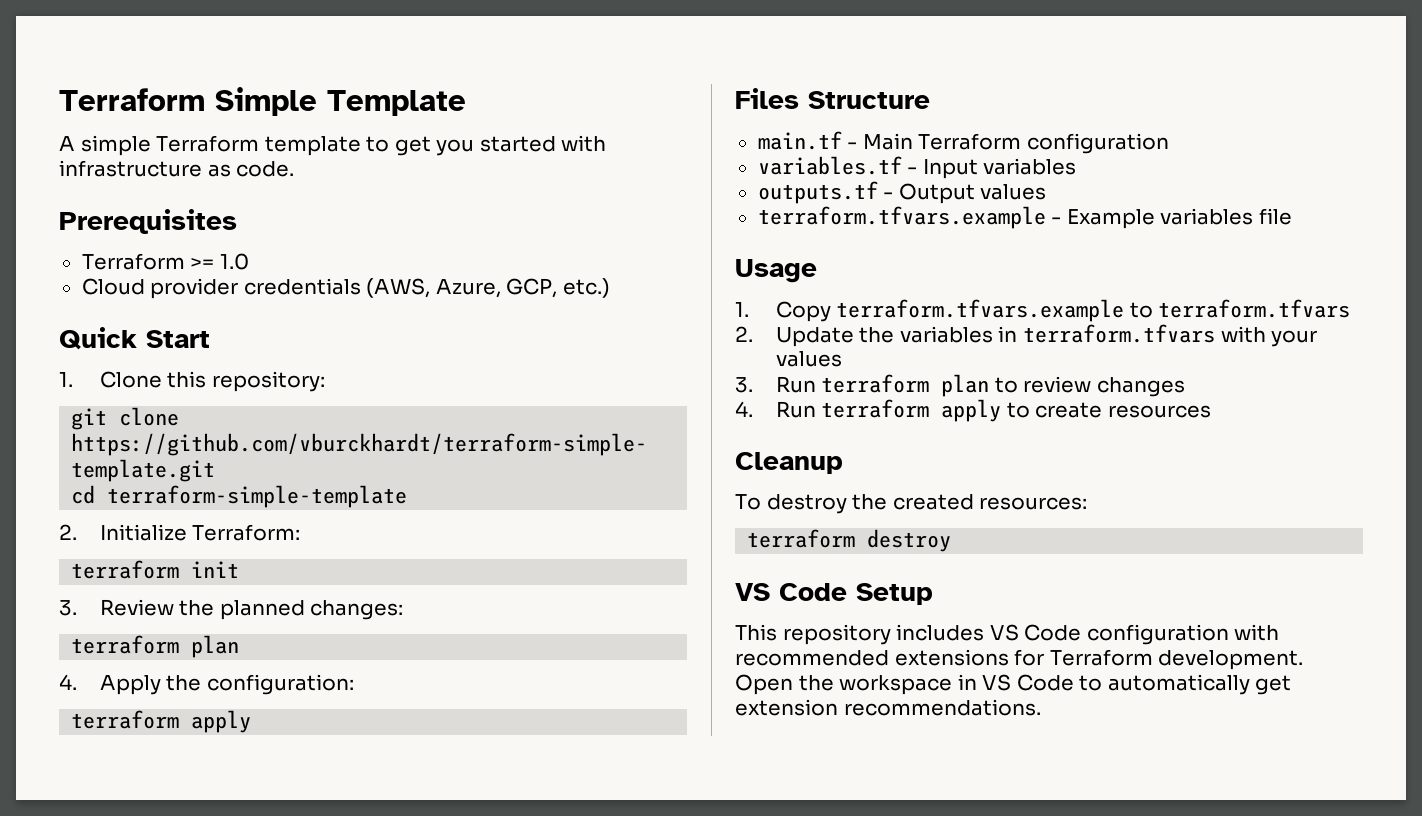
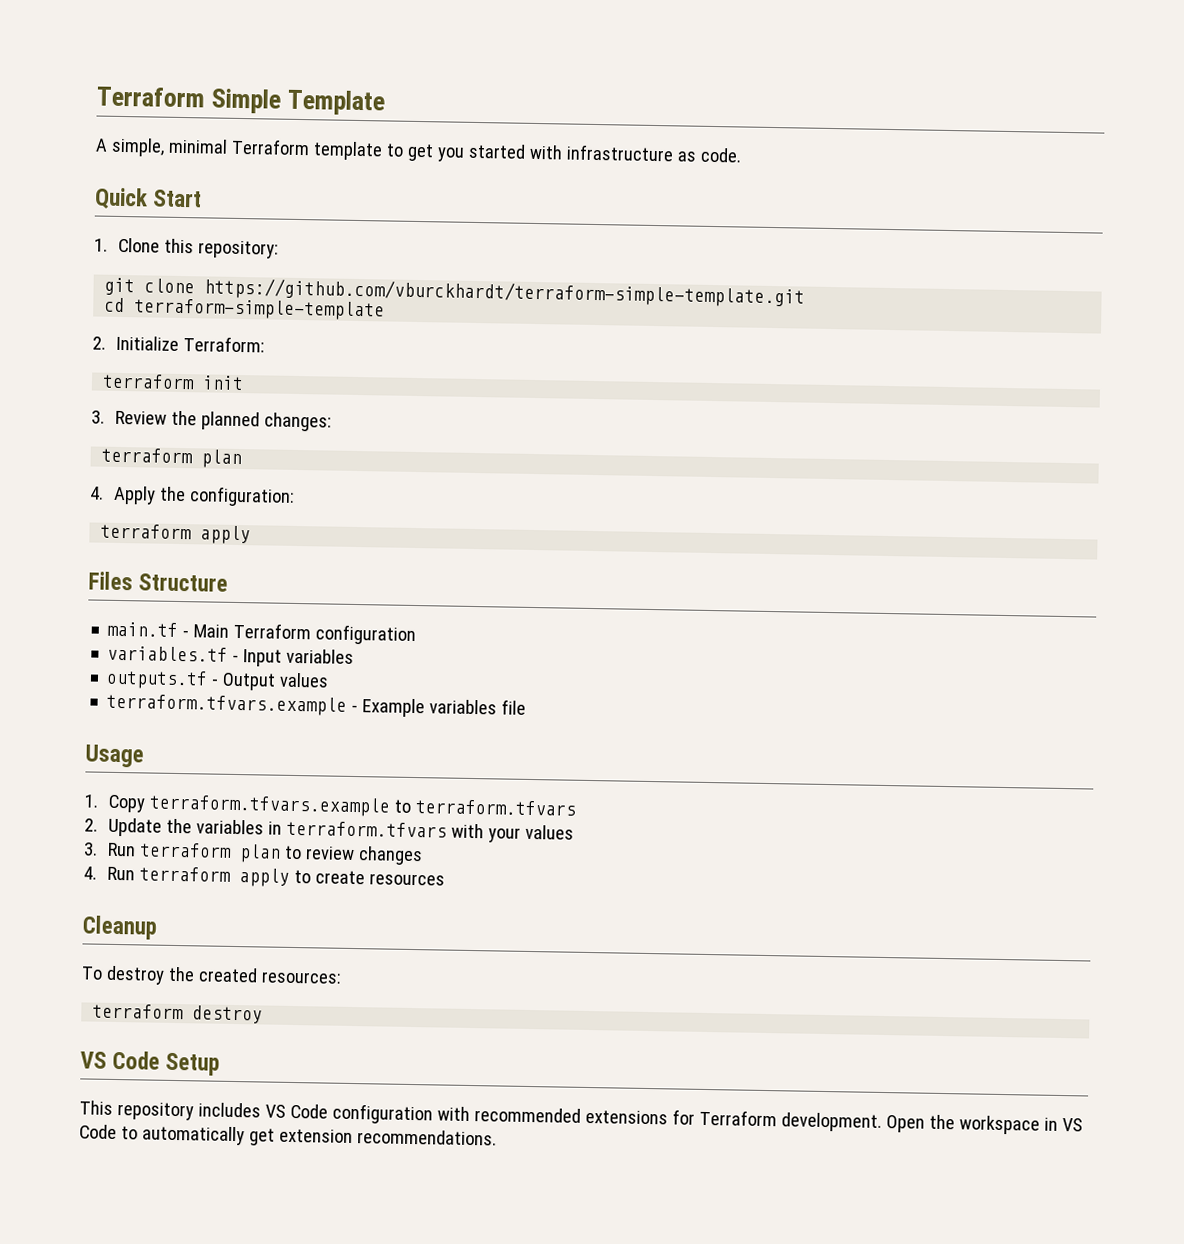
[80,135,151,156] simple -> [110,137,228,157] simple, minimal
[59,209,237,234] [81,253,249,270] [81,278,610,299] // Prerequisites // Terraform >= 1.0 // Cloud provider credentials (AWS, Azure, GCP, etc.) -> (742, 155) none

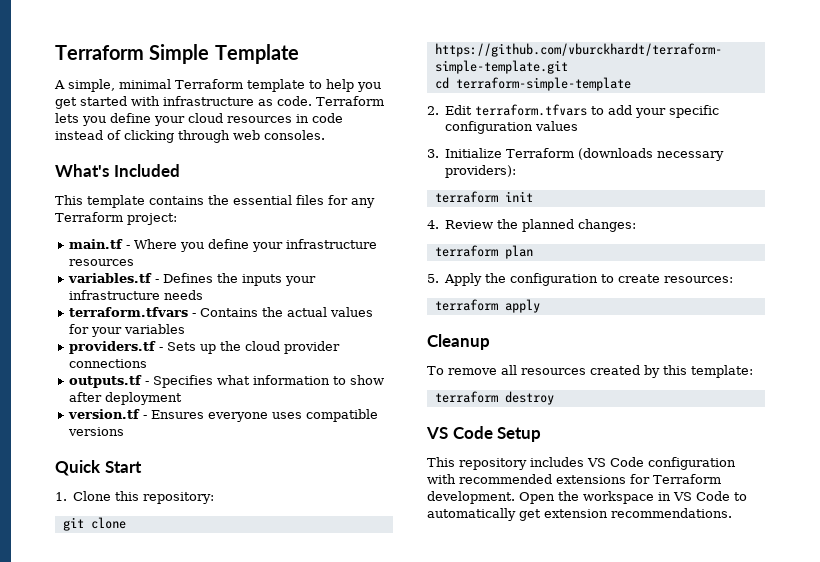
[406,143,465,162] get you -> [326,79,381,92] [55,97,77,109] help you get
(742, 155) none -> [316,96,384,106] [55,113,343,126] [55,130,325,143] [55,164,180,177] [55,195,375,208] [55,212,177,225] [68,239,377,252] [68,259,134,266] [67,273,316,286] [68,290,203,300] [68,307,373,317] [68,324,185,337] [68,341,340,354] [68,359,147,368] [68,375,384,388] [68,392,182,405] [67,409,378,422] [67,427,124,436] Terraform lets you define your cloud resources in code instead of clicking through web consoles. // What's Included // This template contains the essential files for any Terraform project: // main.tf - Where you define your infrastructure resources // variables.tf - Defines the inputs your infrastructure needs // terraform.tfvars - Contains the actual values for your variables // providers.tf - Sets up the cloud provider connections // outputs.tf - Specifies what information to show after deployment // version.tf - Ensures everyone uses compatible versions
[115,335,265,353] Initialize Terraform: -> [445,104,720,118] [445,121,579,134] [427,148,725,161] [445,165,517,178] Edit terraform.tfvars to add your specific configuration values // 3. Initialize Terraform (downloads necessary providers):
[91,410,105,424] 3. -> [427,220,439,229] 4.
[90,486,104,500] 4. -> [427,274,439,283] 5.
[188,486,295,507] [100,523,252,545] [88,571,229,592] [107,621,417,646] [107,645,355,667] [106,669,330,691] [106,693,527,718] [85,744,144,768] [84,794,576,817] [84,817,574,843] [83,842,423,866] [83,866,445,887] [82,915,157,940] [81,965,342,985] configuration: // terraform apply // Files Structure // main.tf - Main Terraform configuration // variables.tf - Input variables // outputs.tf - Output values // terraform.tfvars.example - Example variables file // Usage // 1. Copy terraform.tfvars.example to terraform.tfvars // 2. Update the variables in terraform.tfvars with your values // 3. Run terraform plan to review changes // 4. Run terraform apply to create resources // Cleanup // To destroy the created resources: -> [510,273,734,286] [434,299,540,313] [427,334,490,350] [427,365,753,378] configuration to create resources: // terraform apply // Cleanup // To remove all resources created by this template:

